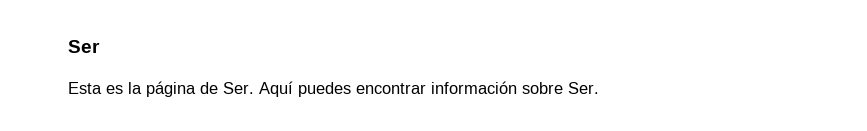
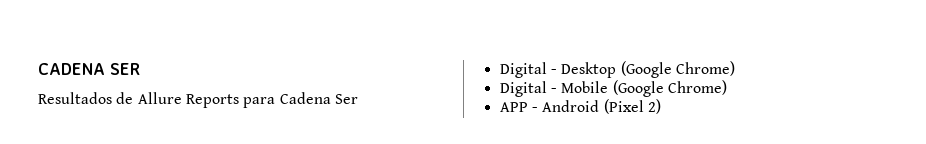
[68,40,100,53] [68,81,599,97] Ser // Esta es la página de Ser. Aquí puedes encontrar información sobre Ser. -> [38,63,140,75] [38,92,358,108] [499,61,735,78] [499,80,727,97] [499,99,661,114] CADENA SER // Resultados de Allure Reports para Cadena Ser // Digital - Desktop (Google Chrome) // Digital - Mobile (Google Chrome) // APP - Android (Pixel 2)

